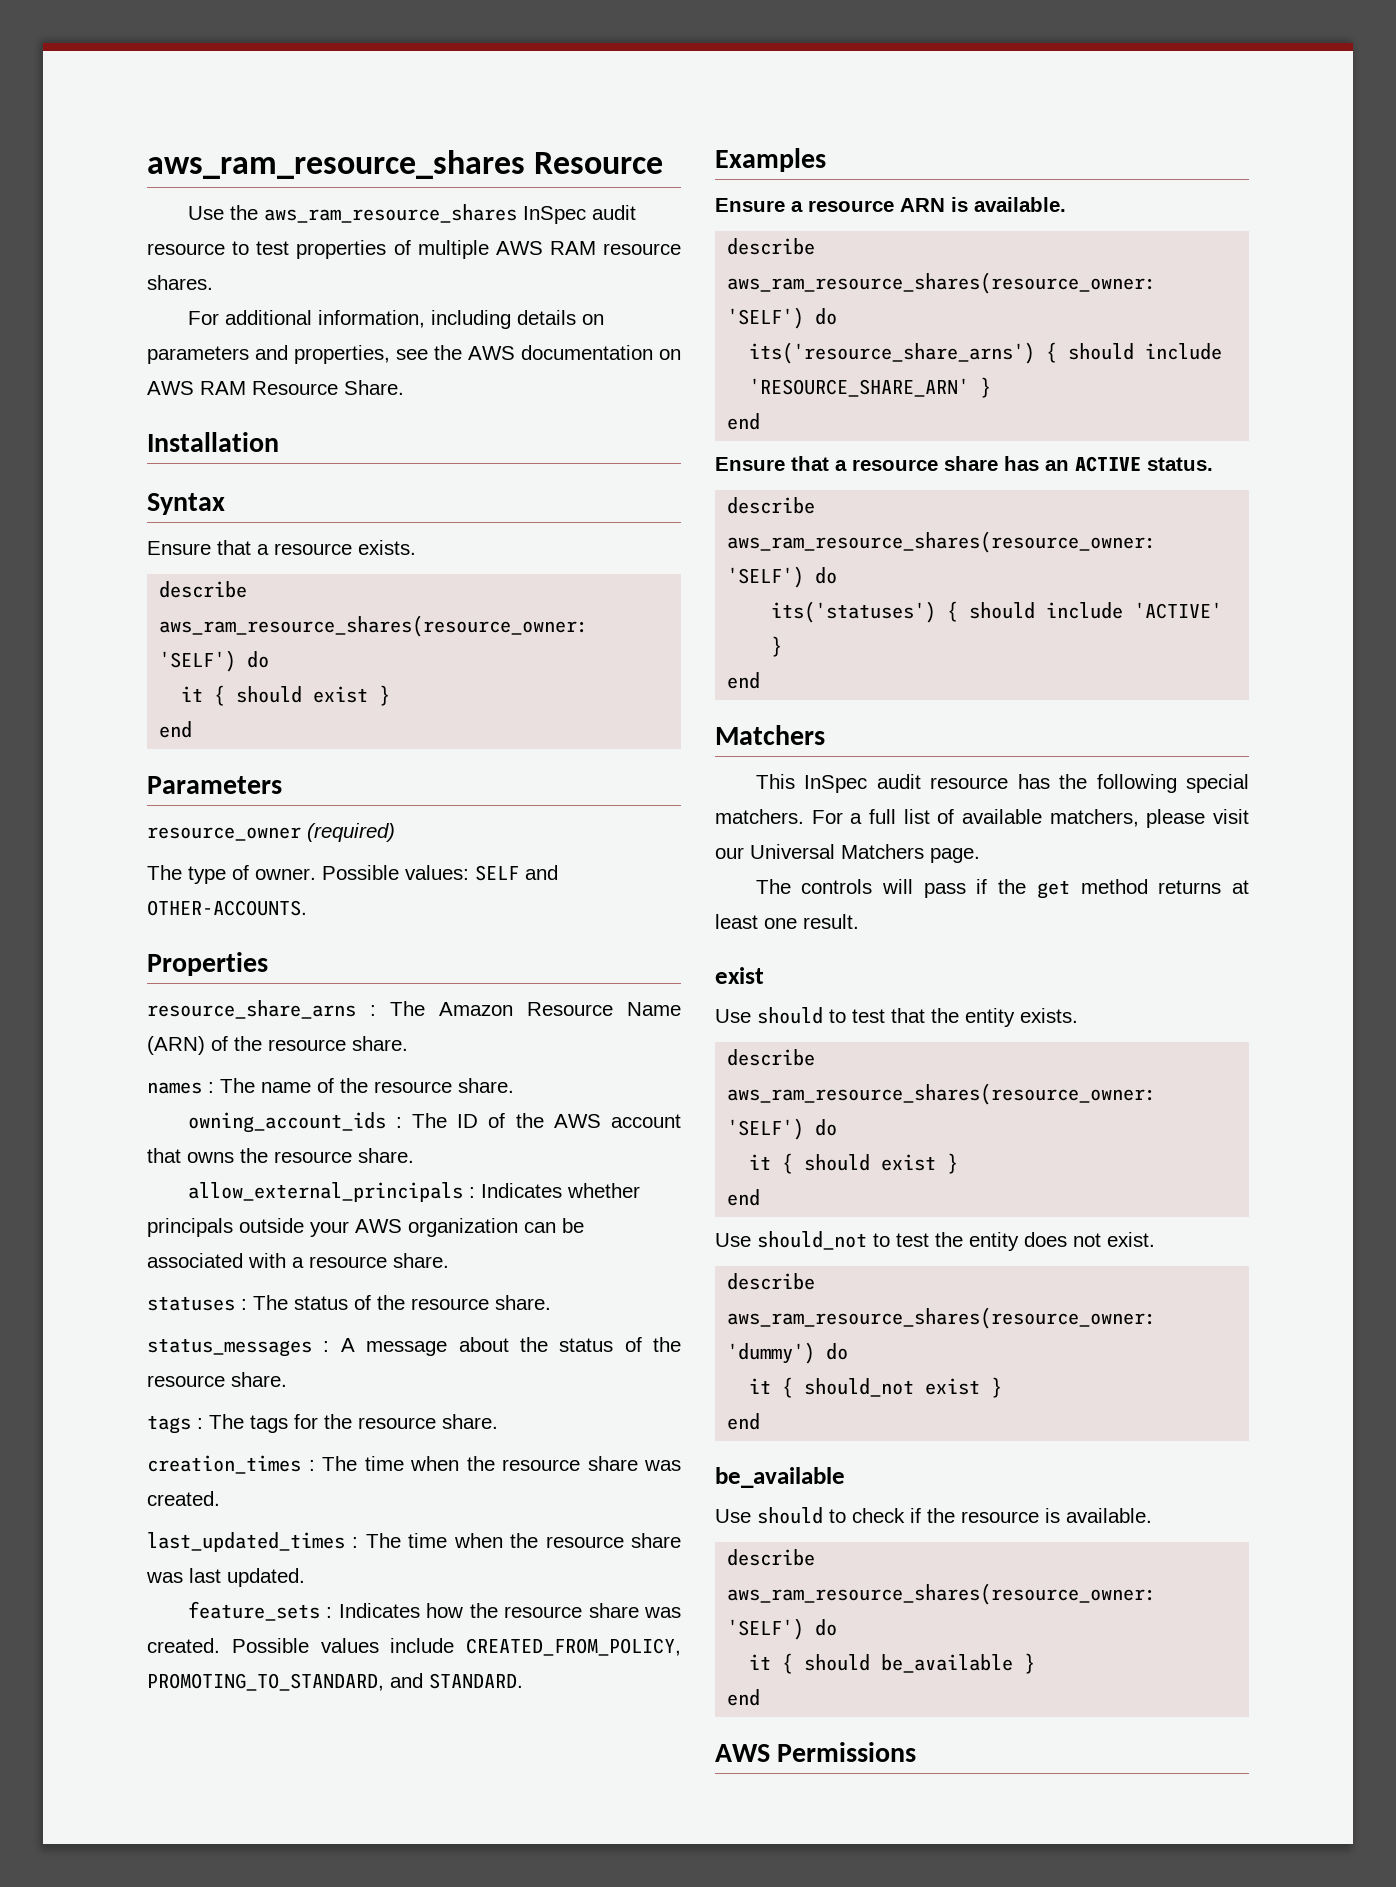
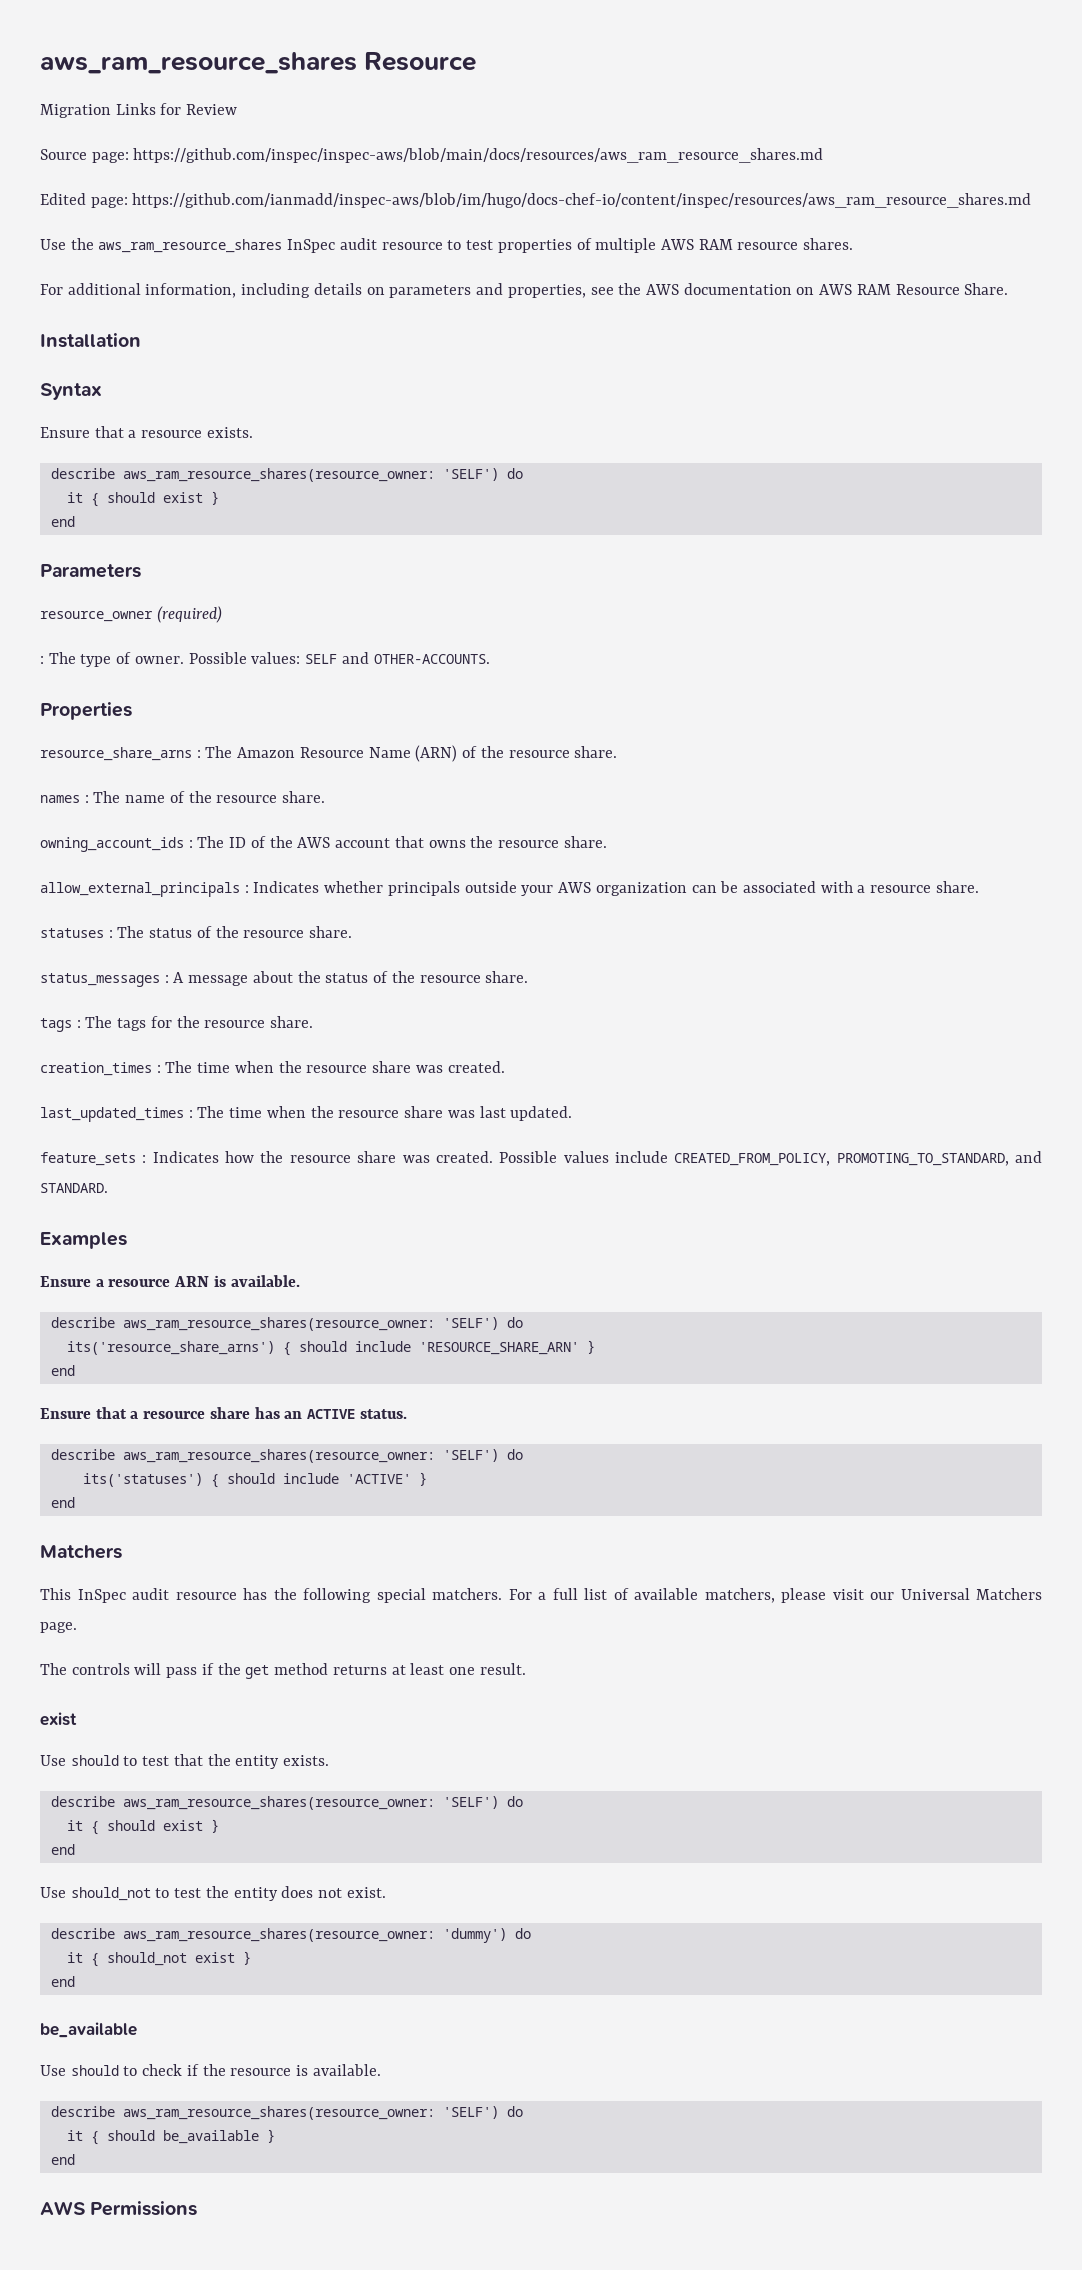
(664, 163) none -> [40,103,238,118] [40,148,824,163] [40,193,1032,208] // Migration Links for Review // Source page: https://github.com/inspec/inspec-aws/blob/main/docs/resources/aws_ram_resource_shares.md // Edited page: https://github.com/ianmadd/inspec-aws/blob/im/hugo/docs-chef-io/content/inspec/resources/aws_ram_resource_shares.md
(395, 832) none -> [40,656,44,664] :

